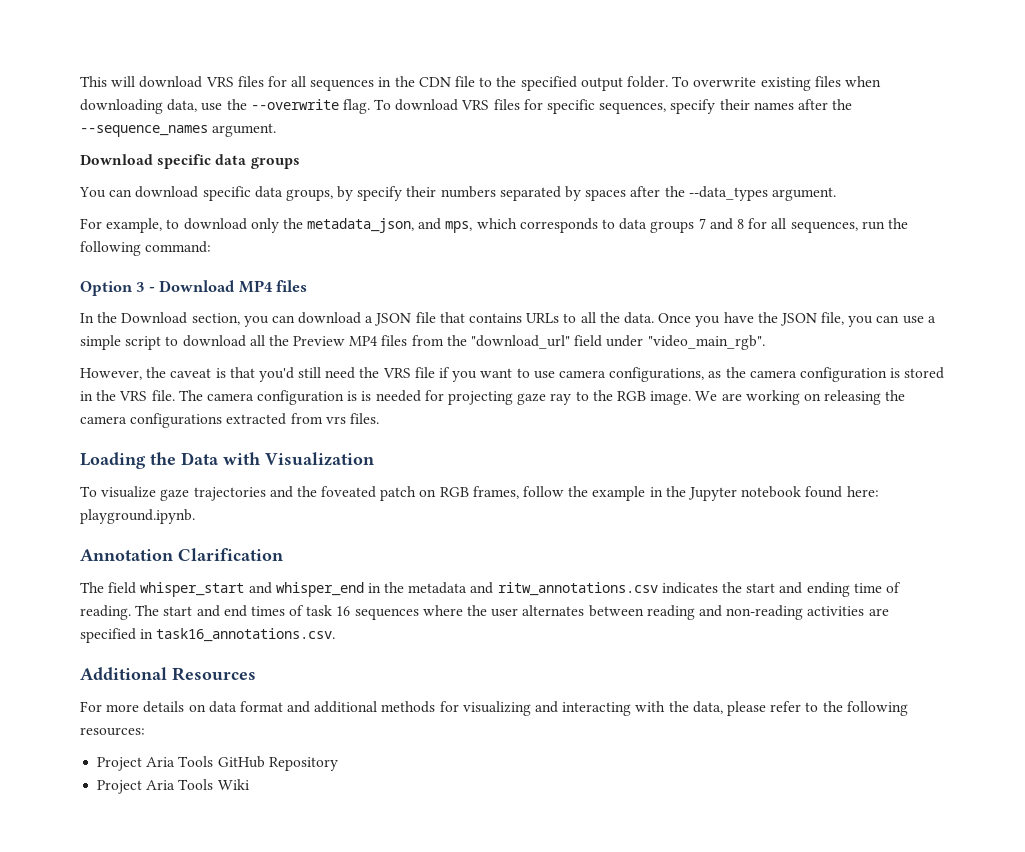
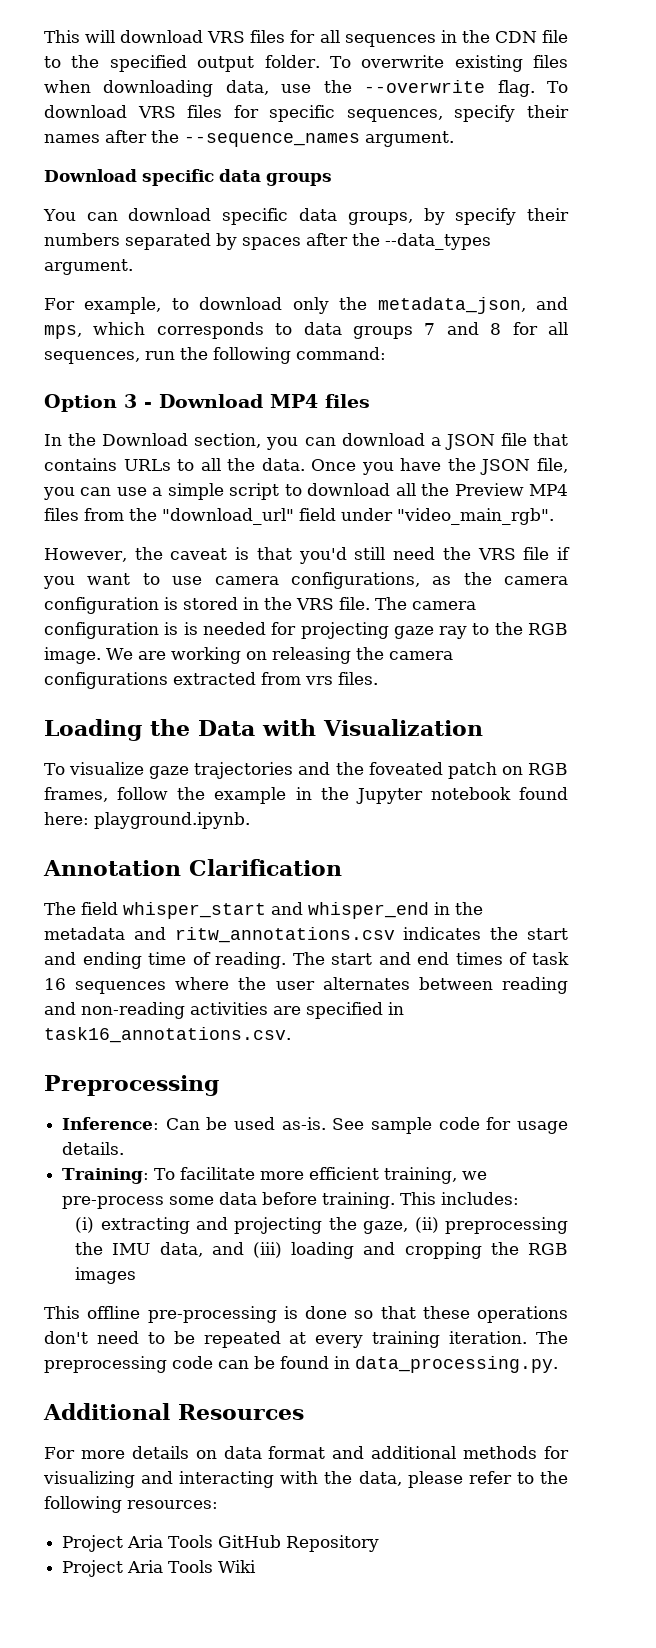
(336, 635) none -> [44,1075,219,1096] [62,1117,568,1134] [62,1142,125,1155] [62,1167,488,1184] [62,1192,520,1209] [75,1217,568,1234] [75,1242,568,1259] [75,1267,137,1284] [44,1306,568,1323] [44,1331,569,1348] [44,1356,558,1373] // Preprocessing // Inference: Can be used as-is. See sample code for usage details. // Training: To facilitate more efficient training, we pre-process some data before training. This includes: // (i) extracting and projecting the gaze, (ii) preprocessing the IMU data, and (iii) loading and cropping the RGB images // This offline pre-processing is done so that these operations don't need to be repeated at every training iteration. The preprocessing code can be found in data_processing.py.

